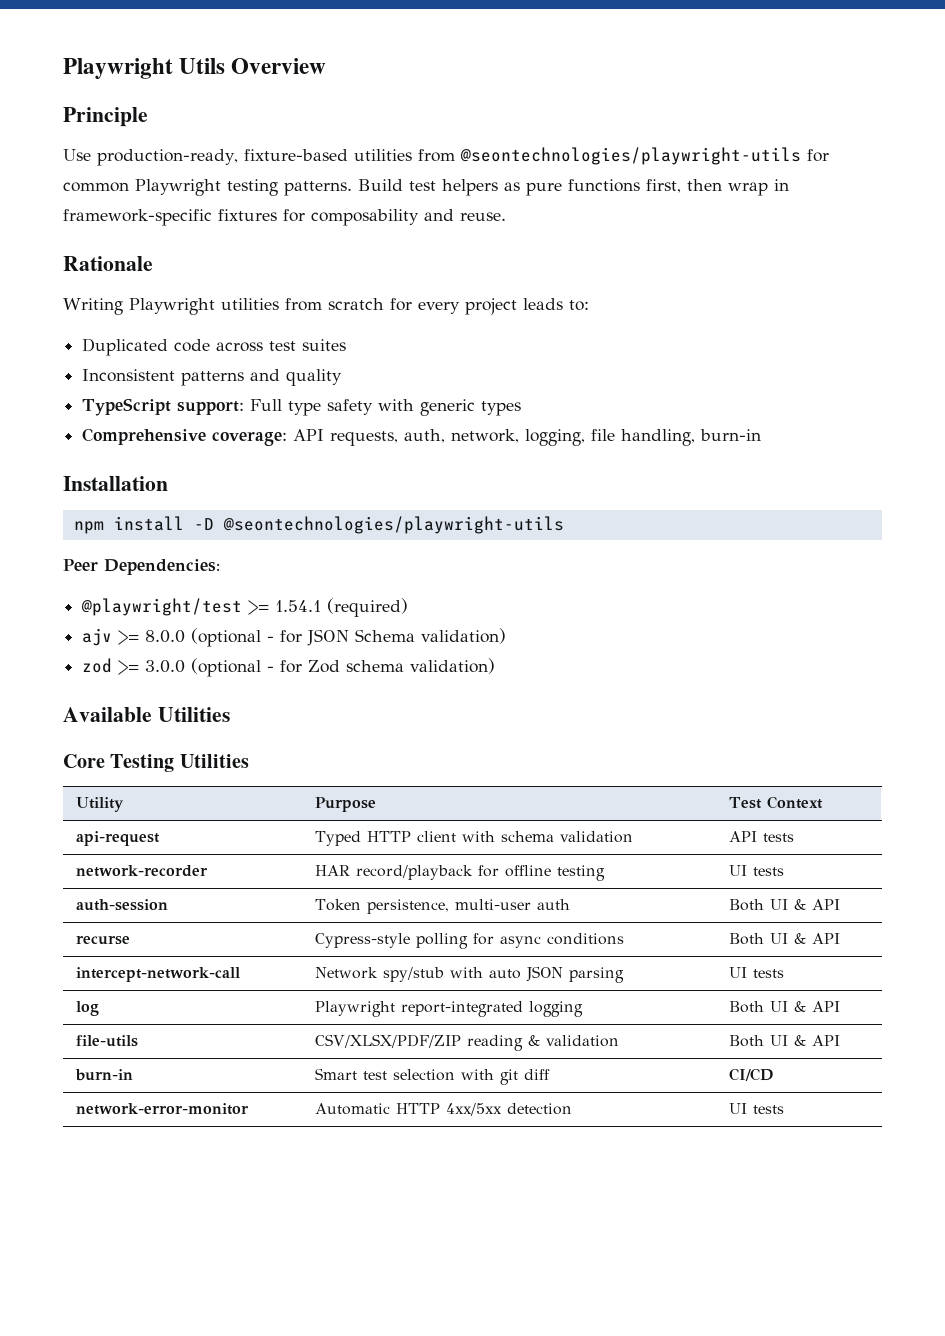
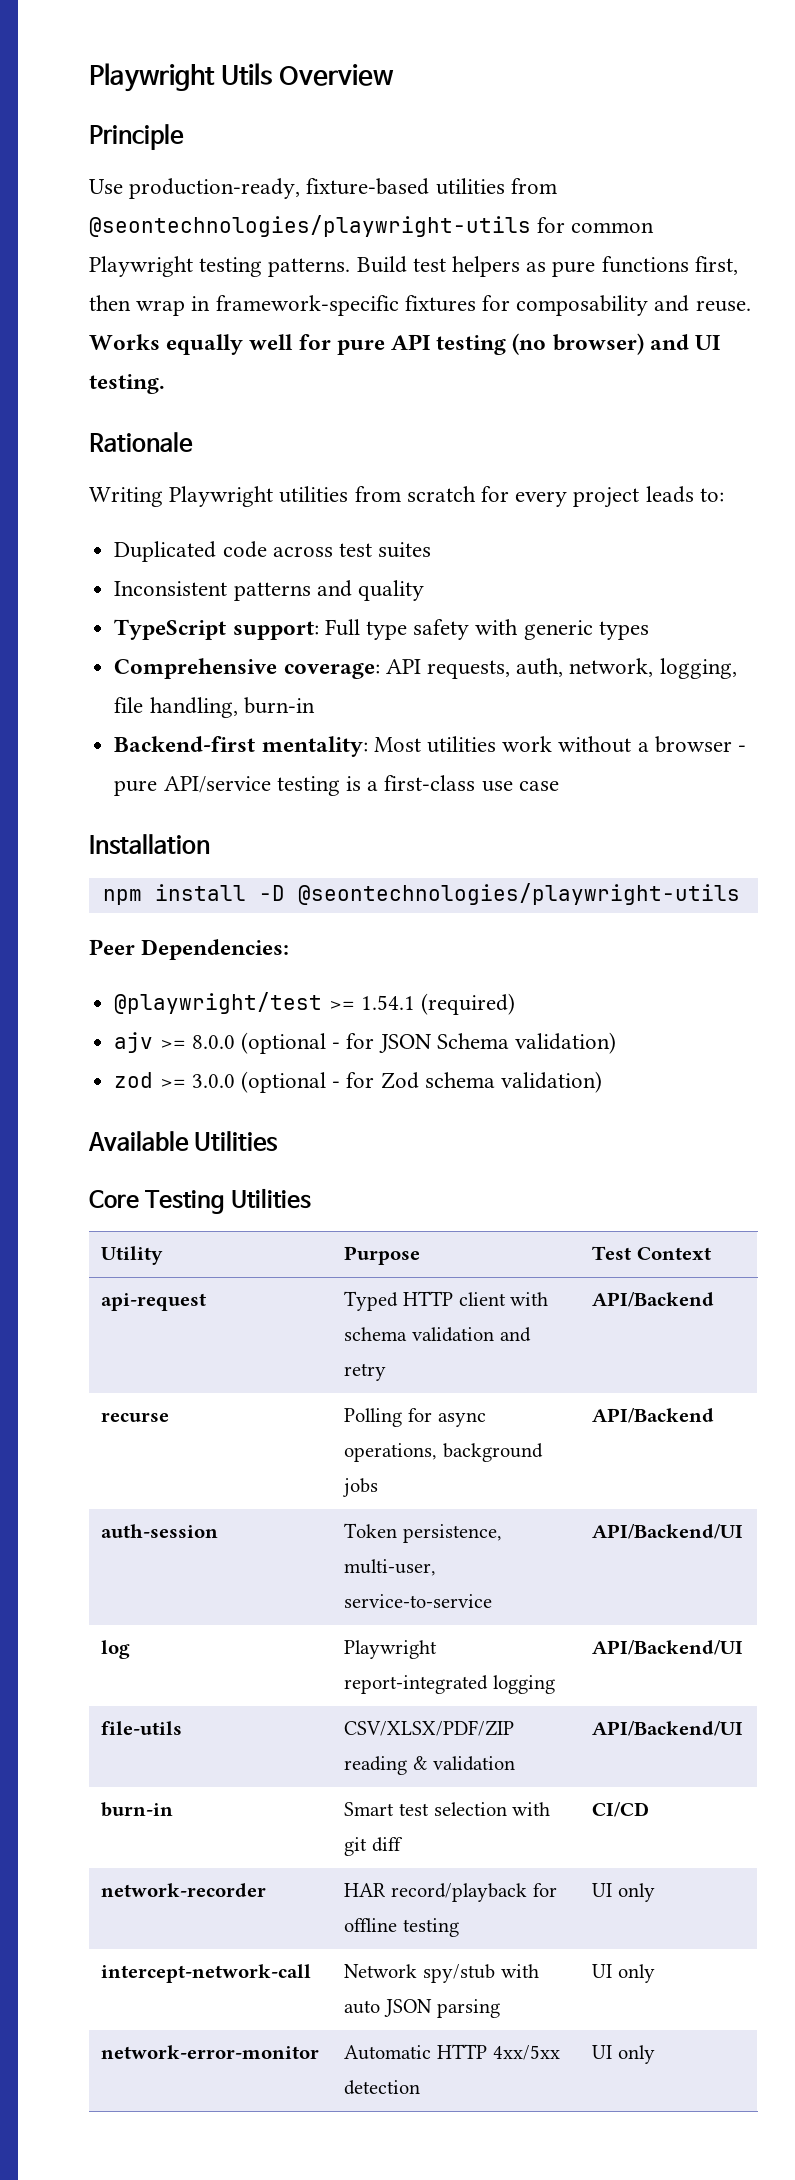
(506, 216) none -> [89,333,721,355] [89,374,165,394] Works equally well for pure API testing (no browser) and UI testing.
(762, 435) none -> [114,736,746,757] [114,775,559,796] // Backend-first mentality: Most utilities work without a browser - pure API/service testing is a first-class use case
[728,831,794,842] [75,865,208,877] [314,865,605,881] [728,865,784,876] [75,899,168,911] [314,899,570,914] [728,899,840,911] [75,935,130,945] [314,933,624,949] [728,933,840,945] [75,967,240,982] [314,966,624,983] [728,967,784,978] | API tests // network-recorder | HAR record/playback for offline testing | UI tests // auth-session | Token persistence, multi-user auth | Both UI & API // recurse | Cypress-style polling for async conditions | Both UI & API // intercept-network-call | Network spy/stub with auto JSON parsing | UI tests -> [499,1327,531,1342] [344,1363,387,1381] [592,1292,715,1307] [101,1412,170,1422] [344,1408,486,1427] [344,1443,543,1462] [343,1478,379,1497] [592,1408,715,1423] [101,1524,219,1538] [344,1523,502,1543] [344,1559,437,1576] [344,1594,493,1608] [592,1524,744,1539] and retry | API/Backend // recurse | Polling for async operations, background jobs | API/Backend // auth-session | Token persistence, multi-user, service-to-service | API/Backend/UI
[728,1001,840,1013] Both UI & API -> [592,1640,744,1655] API/Backend/UI
[728,1035,840,1047] Both UI & API -> [592,1721,744,1736] API/Backend/UI
(774, 1074) none -> [101,1883,267,1897] [344,1883,557,1902] [344,1918,459,1937] [592,1883,655,1902] [101,1964,312,1983] [344,1964,539,1983] [344,1999,500,2018] [592,1964,655,1983] // network-recorder | HAR record/playback for offline testing | UI only // intercept-network-call | Network spy/stub with auto JSON parsing | UI only
[752,1105,784,1114] tests -> [617,2045,655,2064] only

